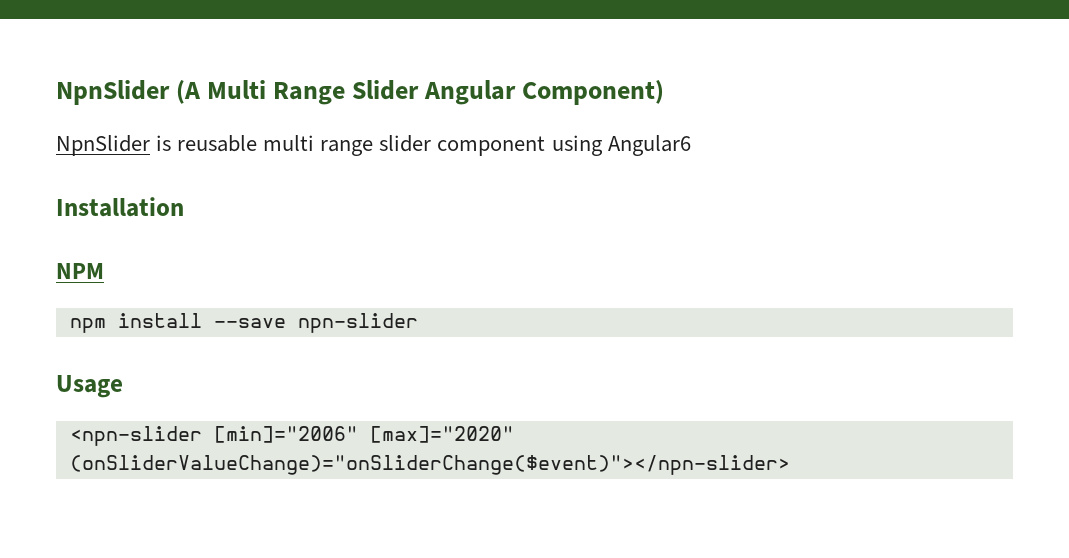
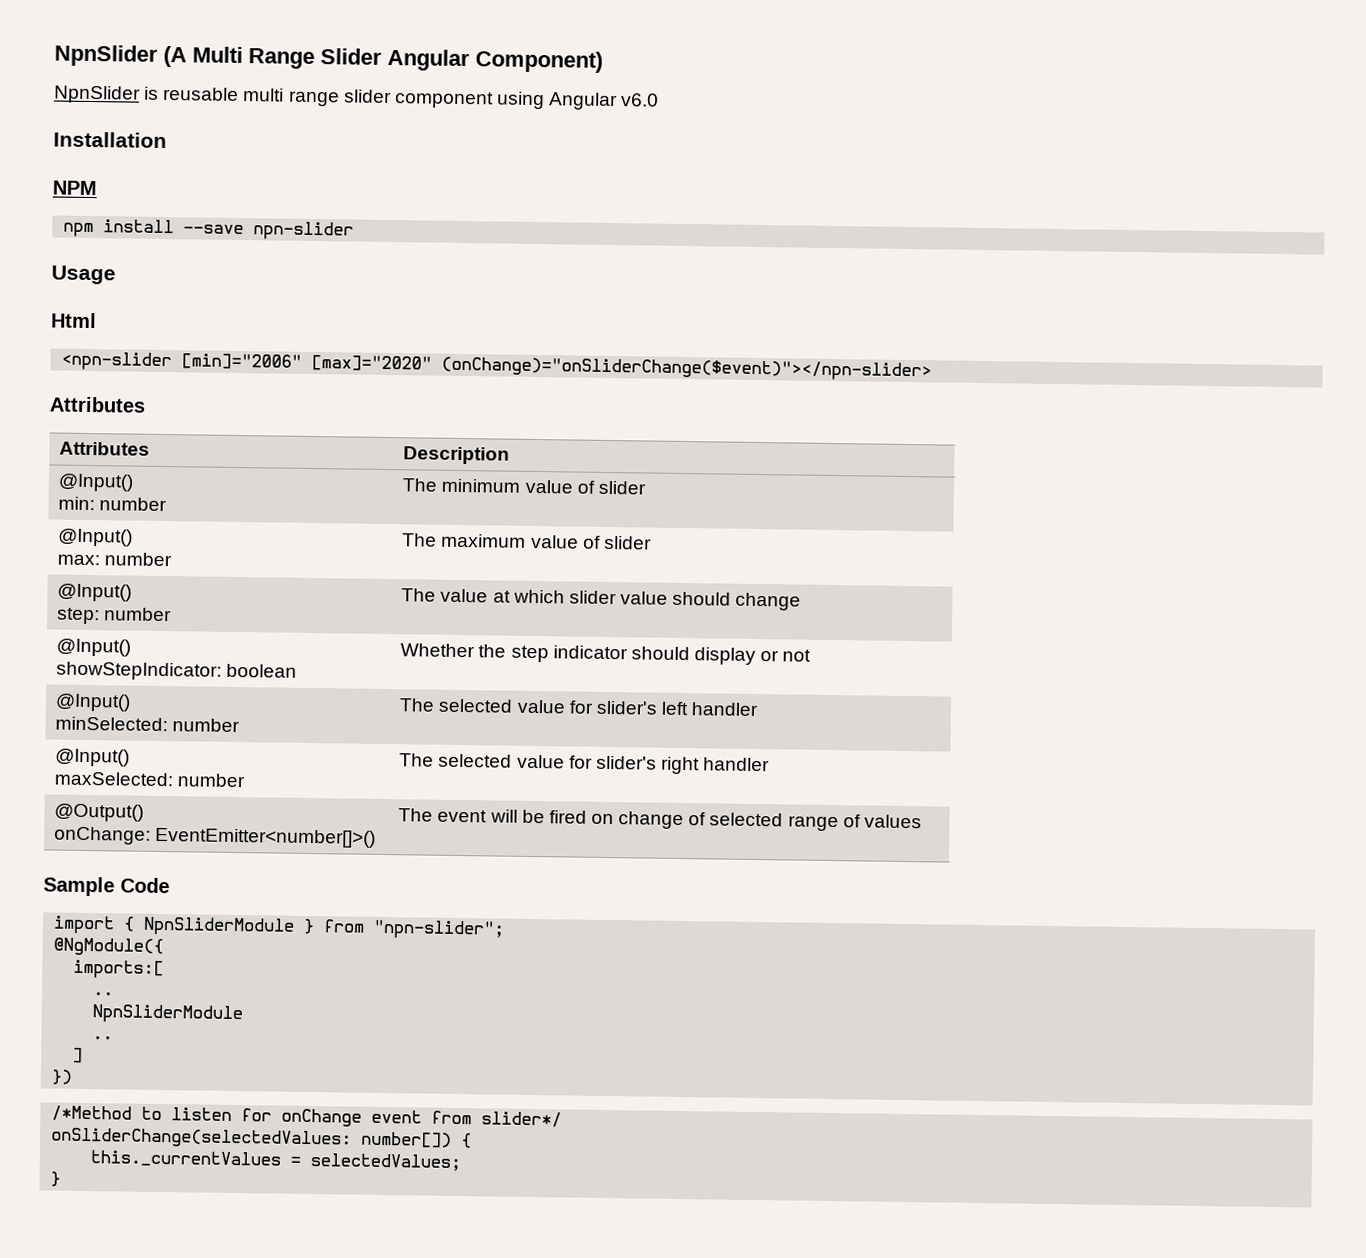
[607,135,691,156] Angular6 -> [548,92,660,111] Angular v6.0
(123, 386) none -> [50,312,97,329] // Html
[69,455,790,475] (onSliderValueChange)="onSliderChange($event)"></npn-slider> -> [441,356,933,382] [49,396,146,413] [59,441,151,456] [403,446,511,465] [58,473,135,492] [58,496,168,512] [402,478,646,495] [58,528,134,547] [57,552,173,567] [402,533,652,550] [57,583,133,602] [57,607,173,625] [401,588,802,611] [56,638,132,657] [56,661,298,681] [400,643,812,665] [55,693,132,712] [55,716,241,733] [399,698,760,717] [55,748,131,767] [54,771,247,788] [399,753,771,775] [54,803,145,822] [54,826,377,848] [398,808,922,832] [43,876,170,897] [53,915,506,940] [53,937,165,957] [73,959,165,980] [93,991,115,996] [92,1004,244,1025] [92,1035,114,1040] [72,1047,84,1063] [51,1069,74,1085] [51,1105,563,1128] [51,1127,473,1149] [90,1150,462,1172] [50,1171,62,1187] (onChange)="onSliderChange($event)"></npn-slider> // Attributes // Attributes | Description // @Input() // min: number | The minimum value of slider // @Input() // max: number | The maximum value of slider // @Input() // step: number | The value at which slider value should change // @Input() // showStepIndicator: boolean | Whether the step indicator should display or not // @Input() // minSelected: number | The selected value for slider's left handler // @Input() // maxSelected: number | The selected value for slider's right handler // @Output() // onChange: EventEmitter<number[]>() | The event will be fired on change of selected range of values // Sample Code // import { NpnSliderModule } from "npn-slider"; // @NgModule({ // imports:[ // .. // NpnSliderModule // .. // ] // }) // /*Method to listen for onChange event from slider*/ // onSliderChange(selectedValues: number[]) { // this._currentValues = selectedValues; // }

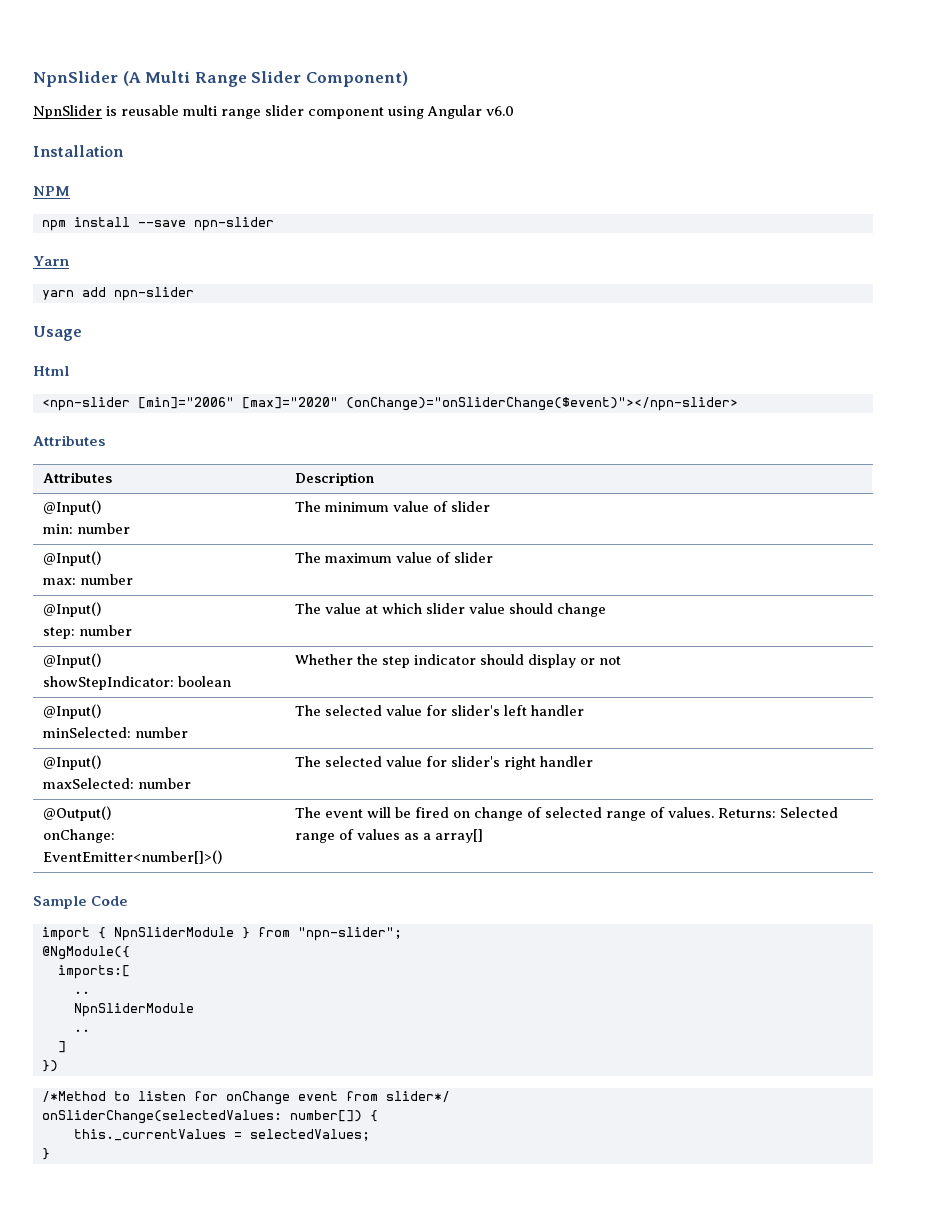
[387,48,470,72] Angular -> (302, 77) none
(355, 231) none -> [33,256,69,266] [41,287,194,301] // Yarn // yarn add npn-slider
[863,814,922,829] values -> [667,807,838,818] [294,829,483,843] values. Returns: Selected range of values as a array[]

